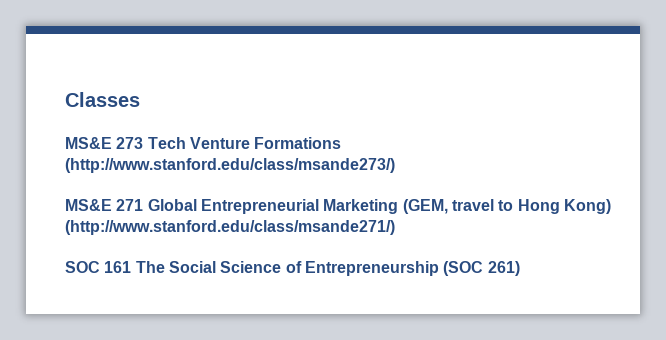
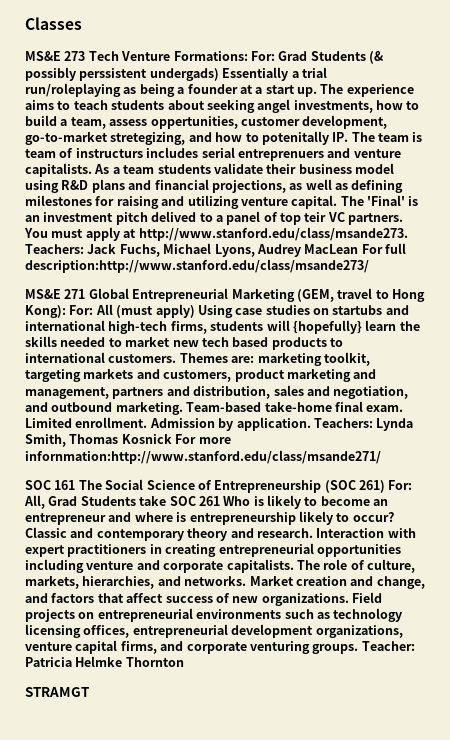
[254,137,342,149] [65,158,395,173] Formations (http://www.stanford.edu/class/msande273/) -> [173,51,383,64] [25,67,327,81] [25,83,414,97] [25,99,420,113] [25,115,388,129] [25,131,423,145] [25,147,401,161] [25,163,394,177] [25,179,404,193] [25,195,419,209] [25,211,404,225] [24,227,408,241] [25,243,406,257] [25,259,369,273] Formations: For: Grad Students (& possibly perssistent undergads) Essentially a trial run/roleplaying as being a founder at a start up. The experience aims to teach students about seeking angel investments, how to build a team, assess oppertunities, customer development, go-to-market stretegizing, and how to potenitally IP. The team is team of instructurs includes serial entreprenuers and venture capitalists. As a team students validate their business model using R&D plans and financial projections, as well as defining milestones for raising and utilizing venture capital. The 'Final' is an investment pitch delived to a panel of top teir VC partners. You must apply at http://www.stanford.edu/class/msande273. Teachers: Jack Fuchs, Michael Lyons, Audrey MacLean For full description:http://www.stanford.edu/class/msande273/
[563,199,611,214] [65,220,395,235] Kong) (http://www.stanford.edu/class/msande271/) -> [25,304,409,318] [25,320,420,334] [25,336,343,350] [25,352,370,366] [25,369,377,382] [25,385,409,399] [25,401,404,415] [25,417,414,431] [25,434,231,447] [25,450,381,464] Kong): For: All (must apply) Using case studies on startubs and international high-tech firms, students will {hopefully} learn the skills needed to market new tech based products to international customers. Themes are: marketing toolkit, targeting markets and customers, product marketing and management, partners and distribution, sales and negotiation, and outbound marketing. Team-based take-home final exam. Limited enrollment. Admission by application. Teachers: Lynda Smith, Thomas Kosnick For more infornmation:http://www.stanford.edu/class/msande271/
(520, 268) none -> [388,480,413,490] [24,495,389,509] [25,511,394,525] [25,527,416,541] [25,543,401,557] [25,559,415,573] [25,576,425,589] [25,592,382,606] [25,608,403,622] [25,624,403,638] [25,640,415,654] [25,656,184,667] [25,687,90,697] For: All, Grad Students take SOC 261 Who is likely to become an entrepreneur and where is entrepreneurship likely to occur? Classic and contemporary theory and research. Interaction with expert practitioners in creating entrepreneurial opportunities including venture and corporate capitalists. The role of culture, markets, hierarchies, and networks. Market creation and change, and factors that affect success of new organizations. Field projects on entrepreneurial environments such as technology licensing offices, entrepreneurial development organizations, venture capital firms, and corporate venturing groups. Teacher: Patricia Helmke Thornton // STRAMGT

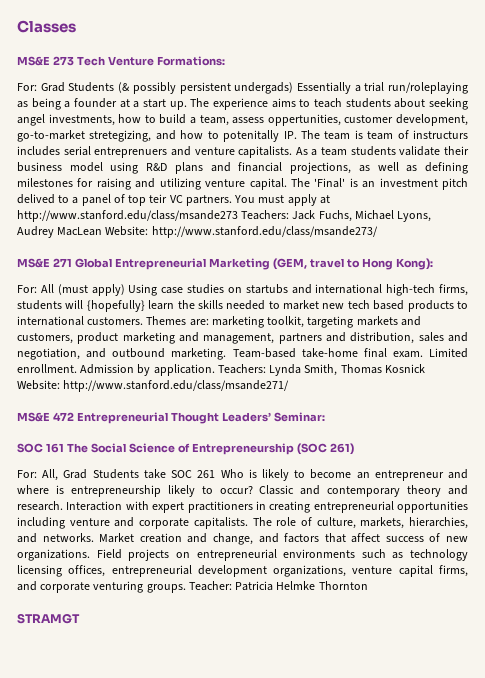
(248, 56) none -> (225, 61) //
[79,68,148,81] perssistent -> [179,82,231,94] persistent
[138,227,408,241] http://www.stanford.edu/class/msande273. -> [17,210,238,222] http://www.stanford.edu/class/msande273
[361,243,406,254] [25,259,369,273] For full description:http://www.stanford.edu/class/msande273/ -> [105,226,378,238] Website: http://www.stanford.edu/class/msande273/
(66, 311) none -> (433, 264) //
[175,434,231,444] [25,450,381,464] For more infornmation:http://www.stanford.edu/class/msande271/ -> [17,380,290,392] [17,412,325,424] Website: http://www.stanford.edu/class/msande271/ // MS&E 472 Entrepreneurial Thought Leaders’ Seminar:
(385, 486) none -> (354, 449) //

